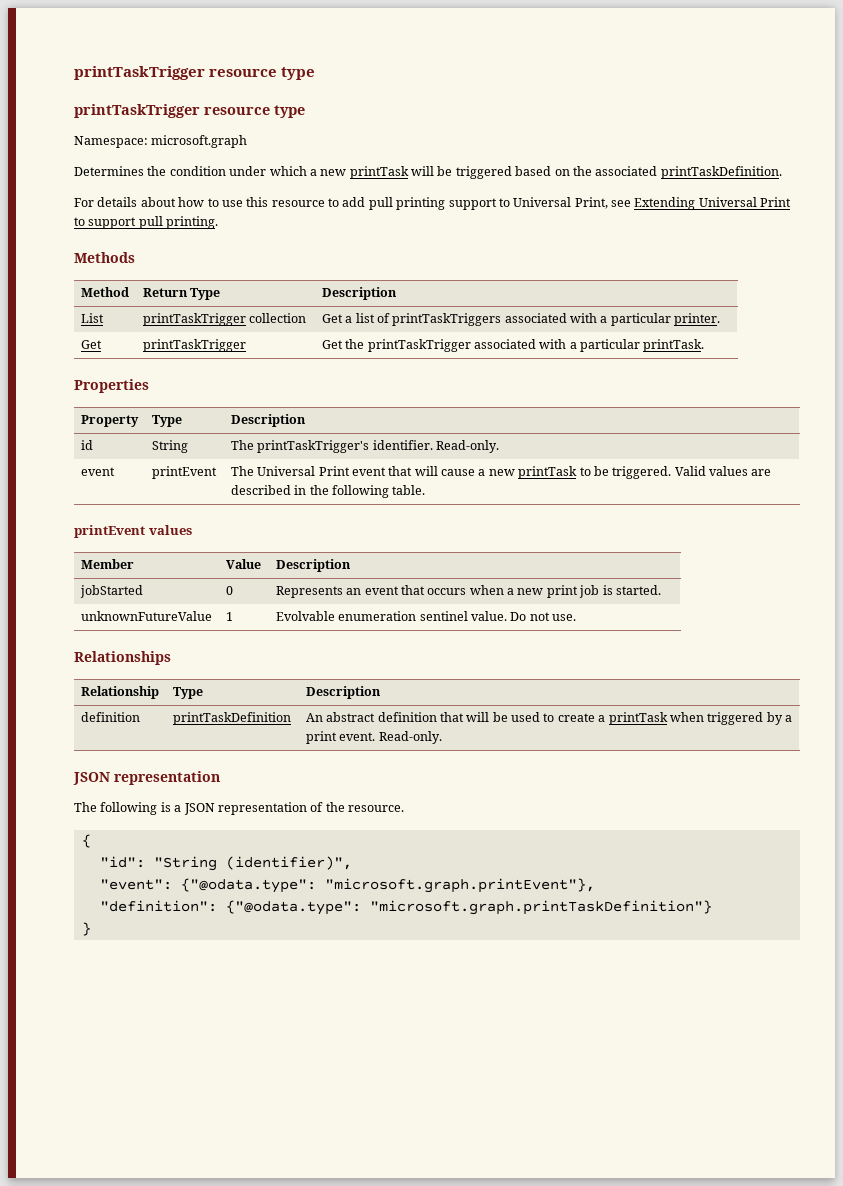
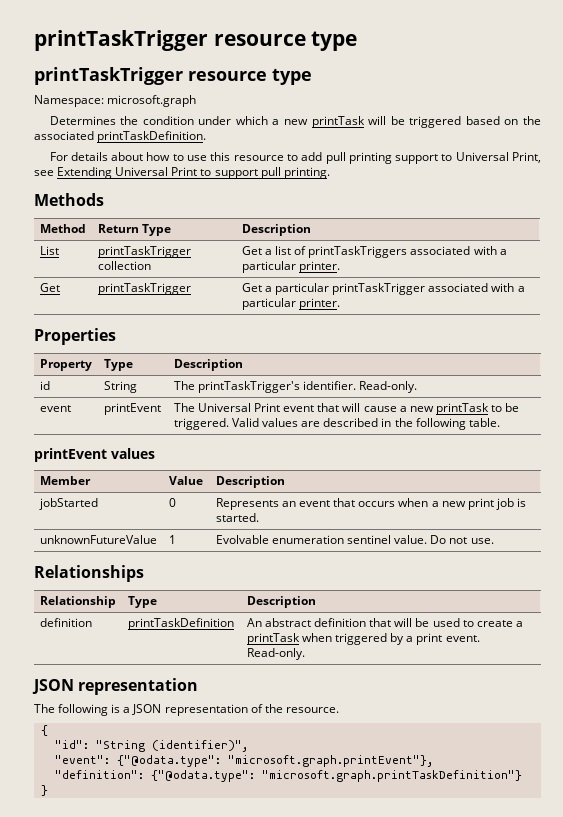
[345,339,365,349] the -> [265,283,330,295] a particular
[643,339,705,352] printTask. -> [299,298,341,310] printer.

